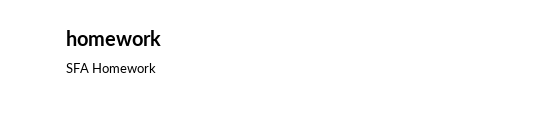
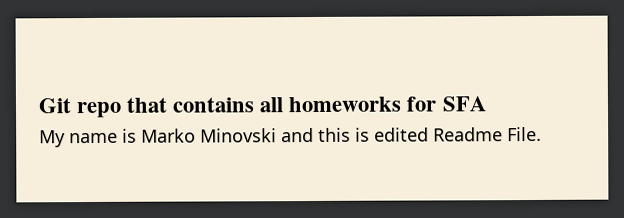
[66,30,161,46] [66,63,157,73] homework // SFA Homework -> [38,96,487,119] [39,126,542,148] Git repo that contains all homeworks for SFA // My name is Marko Minovski and this is edited Readme File.

